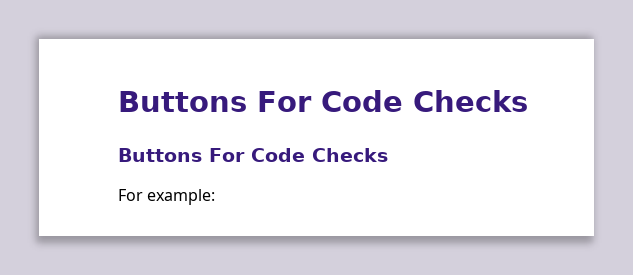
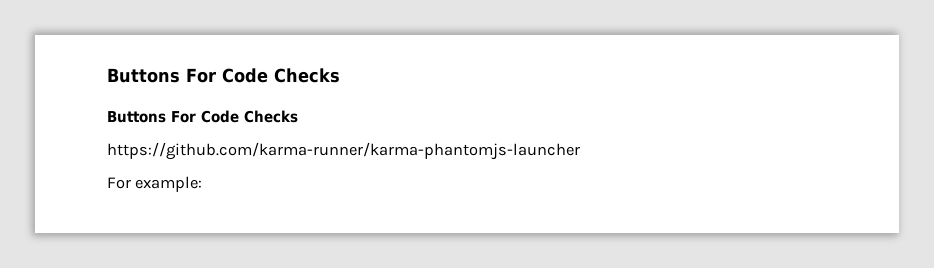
(388, 155) none -> [107,142,580,160] // https://github.com/karma-runner/karma-phantomjs-launcher

